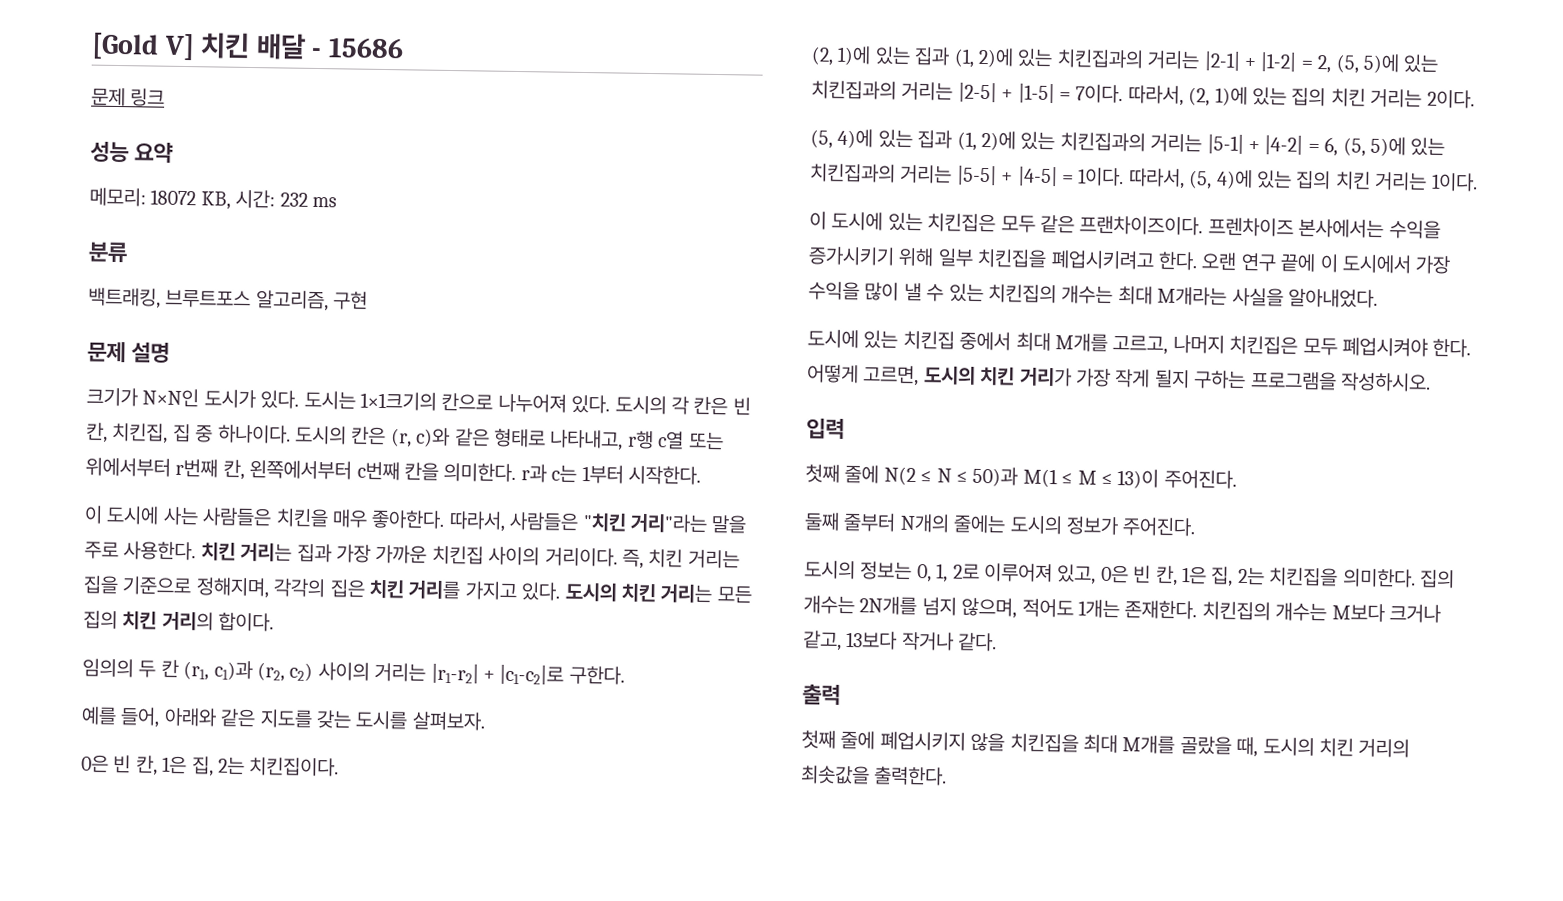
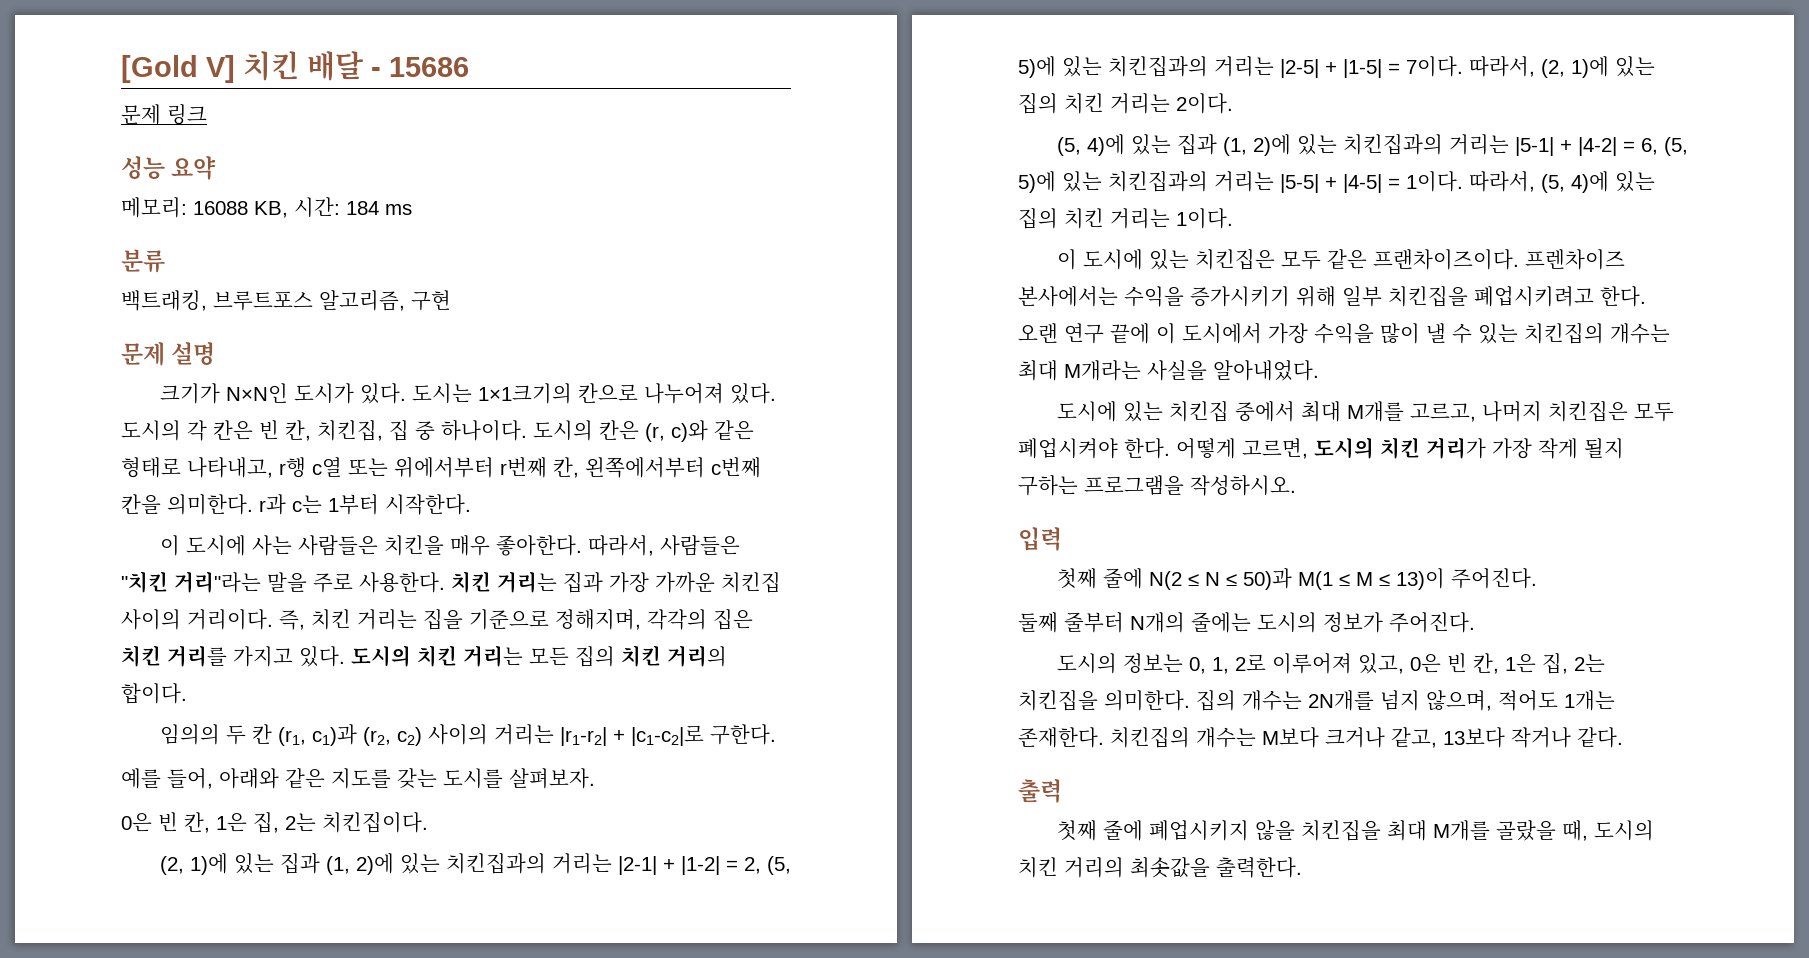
[150,189,197,206] 18072 -> [193,201,248,215] 16088
[279,192,308,207] 232 -> [346,201,379,215] 184

